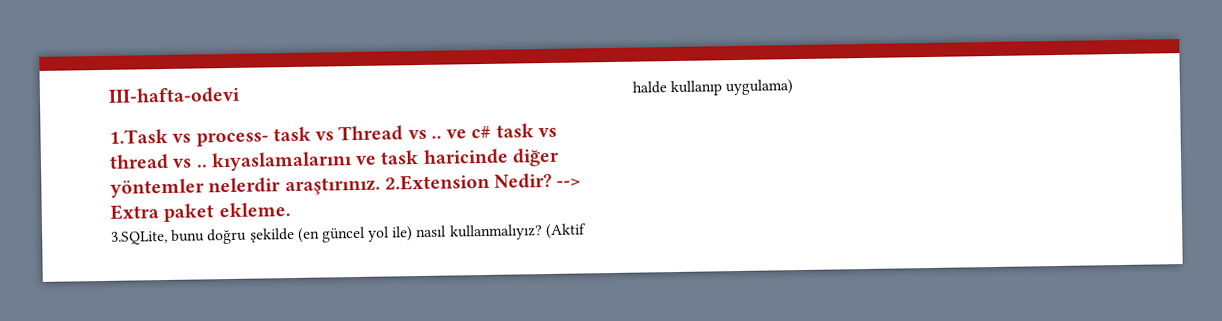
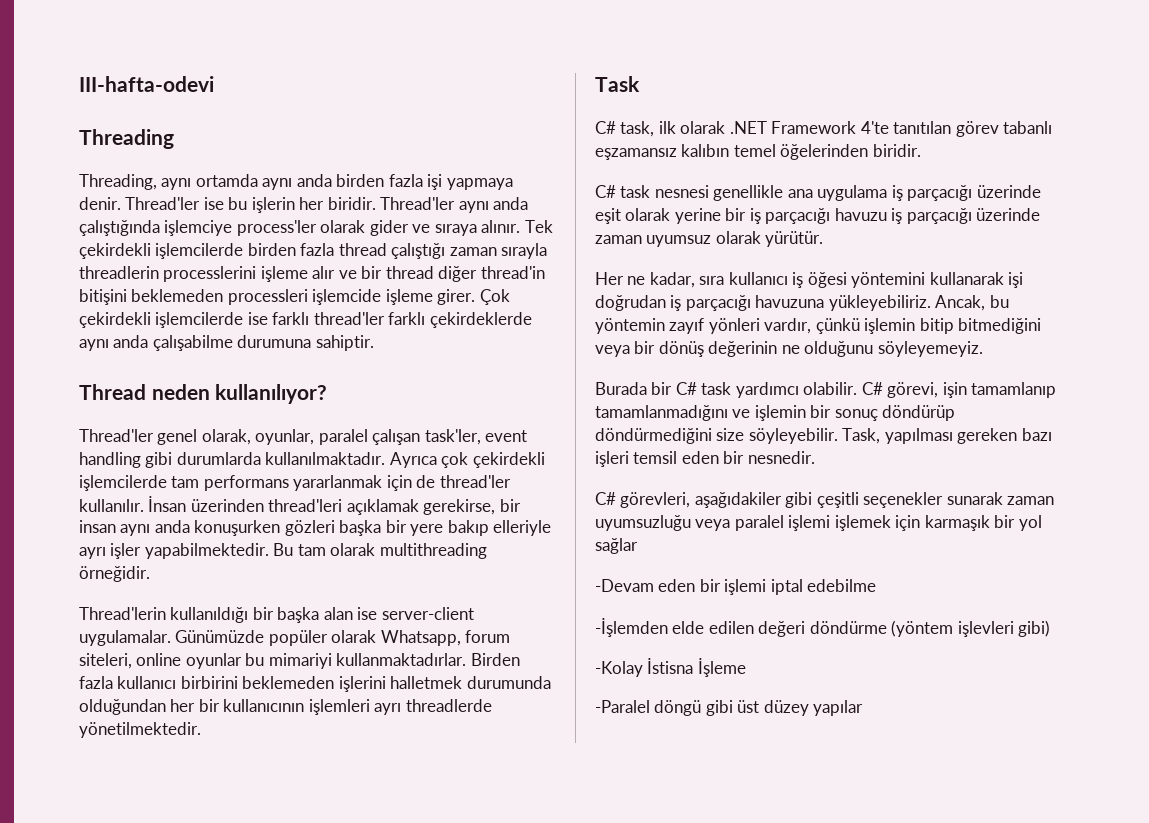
[109,123,557,147] [109,147,560,172] [110,172,582,198] [110,202,291,223] [111,223,587,245] [632,79,794,97] 1.Task vs process- task vs Thread vs .. ve c# task vs thread vs .. kıyaslamalarını ve task haricinde diğer yöntemler nelerdir araştırınız. 2.Extension Nedir? --> Extra paket ekleme. // 3.SQLite, bunu doğru şekilde (en güncel yol ile) nasıl kullanmalıyız? (Aktif halde kullanıp uygulama) -> [79,129,174,149] [79,174,513,190] [79,197,529,213] [79,220,553,236] [79,243,548,259] [79,266,545,282] [79,289,510,305] [79,312,532,328] [79,335,374,351] [79,384,328,404] [79,429,528,445] [79,452,545,468] [79,475,511,491] [79,496,521,515] [79,520,552,536] [79,543,487,559] [79,566,150,582] [79,607,474,623] [79,630,511,646] [79,653,520,669] [79,676,551,692] [79,699,492,715] [79,722,201,738] [595,76,640,92] [595,121,1053,137] [595,144,921,160] [595,185,1041,201] [595,208,1041,224] [595,231,824,247] [595,272,1024,288] [595,295,1009,311] [595,318,1042,334] [595,341,983,357] [595,382,1057,398] [595,405,956,421] [595,428,1052,444] [595,451,815,467] [595,492,1055,508] [595,515,1042,531] [595,538,638,554] [595,579,877,595] [595,618,1051,637] [595,658,746,677] [595,700,864,716] Threading // Threading, aynı ortamda aynı anda birden fazla işi yapmaya denir. Thread'ler ise bu işlerin her biridir. Thread'ler aynı anda çalıştığında işlemciye process'ler olarak gider ve sıraya alınır. Tek çekirdekli işlemcilerde birden fazla thread çalıştığı zaman sırayla threadlerin processlerini işleme alır ve bir thread diğer thread'in bitişini beklemeden processleri işlemcide işleme girer. Çok çekirdekli işlemcilerde ise farklı thread'ler farklı çekirdeklerde aynı anda çalışabilme durumuna sahiptir. // Thread neden kullanılıyor? // Thread'ler genel olarak, oyunlar, paralel çalışan task'ler, event handling gibi durumlarda kullanılmaktadır. Ayrıca çok çekirdekli işlemcilerde tam performans yararlanmak için de thread'ler kullanılır. İnsan üzerinden thread'leri açıklamak gerekirse, bir insan aynı anda konuşurken gözleri başka bir yere bakıp elleriyle ayrı işler yapabilmektedir. Bu tam olarak multithreading örneğidir. // Thread'lerin kullanıldığı bir başka alan ise server-client uygulamalar. Günümüzde popüler olarak Whatsapp, forum siteleri, online oyunlar bu mimariyi kullanmaktadırlar. Birden fazla kullanıcı birbirini beklemeden işlerini halletmek durumunda olduğundan her bir kullanıcının işlemleri ayrı threadlerde yönetilmektedir. // Task // C# task, ilk olarak .NET Framework 4'te tanıtılan görev tabanlı eşzamansız kalıbın temel öğelerinden biridir. // C# task nesnesi genellikle ana uygulama iş parçacığı üzerinde eşit olarak yerine bir iş parçacığı havuzu iş parçacığı üzerinde zaman uyumsuz olarak yürütür. // Her ne kadar, sıra kullanıcı iş öğesi yöntemini kullanarak işi doğrudan iş parçacığı havuzuna yükleyebiliriz. Ancak, bu yöntemin zayıf yönleri vardır, çünkü işlemin bitip bitmediğini veya bir dönüş değerinin ne olduğunu söyleyemeyiz. // Burada bir C# task yardımcı olabilir. C# görevi, işin tamamlanıp tamamlanmadığını ve işlemin bir sonuç döndürüp döndürmediğini size söyleyebilir. Task, yapılması gereken bazı işleri temsil eden bir nesnedir. // C# görevleri, aşağıdakiler gibi çeşitli seçenekler sunarak zaman uyumsuzluğu veya paralel işlemi işlemek için karmaşık bir yol sağlar // -Devam eden bir işlemi iptal edebilme // -İşlemden elde edilen değeri döndürme (yöntem işlevleri gibi) // -Kolay İstisna İşleme // -Paralel döngü gibi üst düzey yapılar

